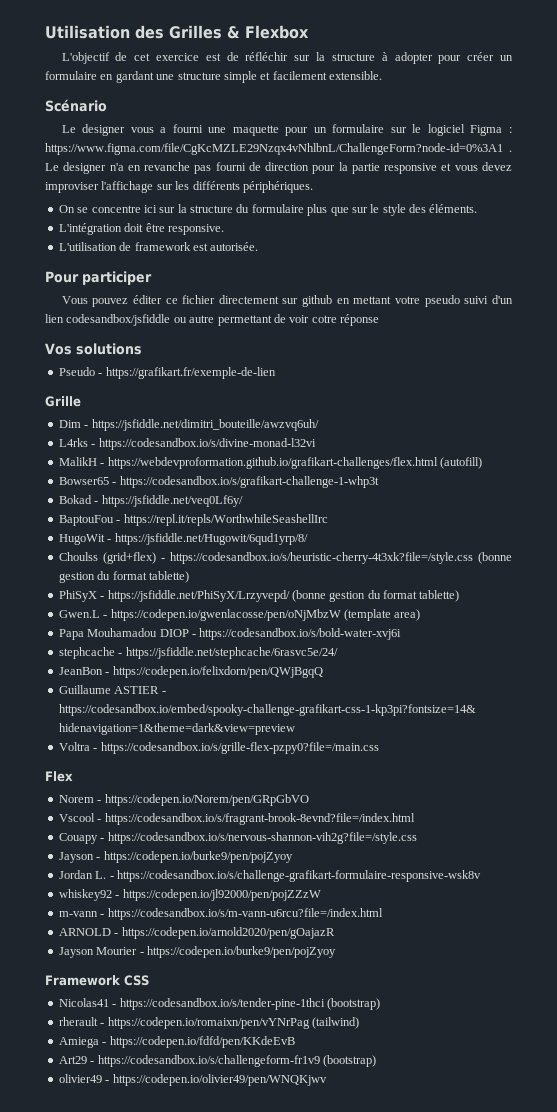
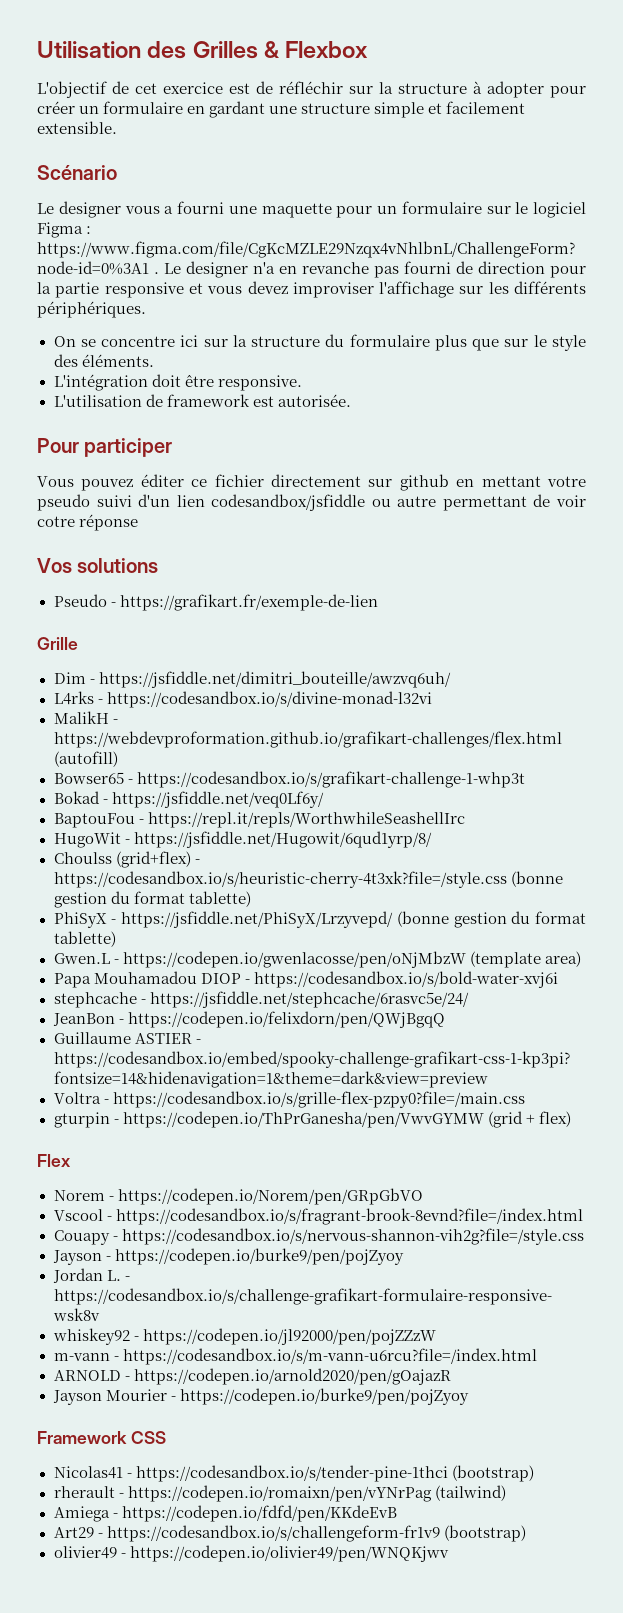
(379, 748) none -> [53,1111,571,1128] // gturpin - https://codepen.io/ThPrGanesha/pen/VwvGYMW (grid + flex)

